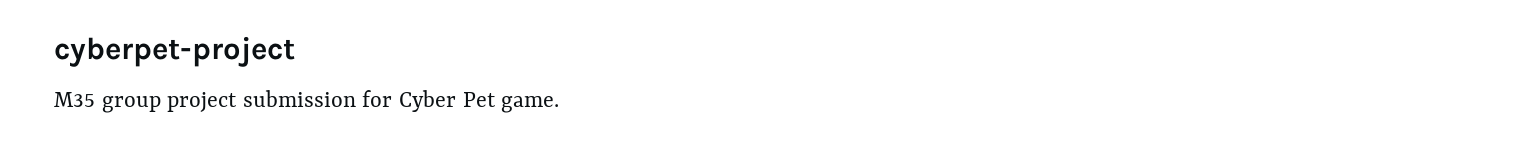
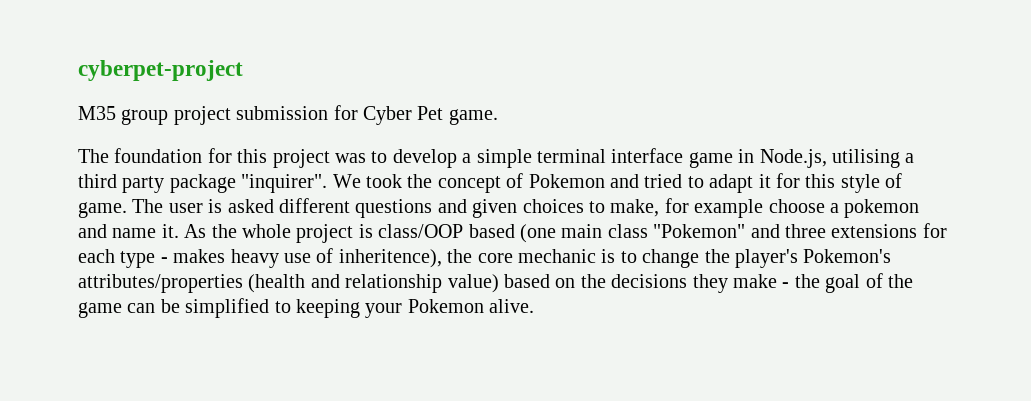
(560, 104) none -> [78,148,915,168] [78,173,903,193] [78,198,920,218] [78,223,947,243] [78,248,892,268] [78,273,913,293] [78,298,535,318] // The foundation for this project was to develop a simple terminal interface game in Node.js, utilising a third party package "inquirer". We took the concept of Pokemon and tried to adapt it for this style of game. The user is asked different questions and given choices to make, for example choose a pokemon and name it. As the whole project is class/OOP based (one main class "Pokemon" and three extensions for each type - makes heavy use of inheritence), the core mechanic is to change the player's Pokemon's attributes/properties (health and relationship value) based on the decisions they make - the goal of the game can be simplified to keeping your Pokemon alive.

